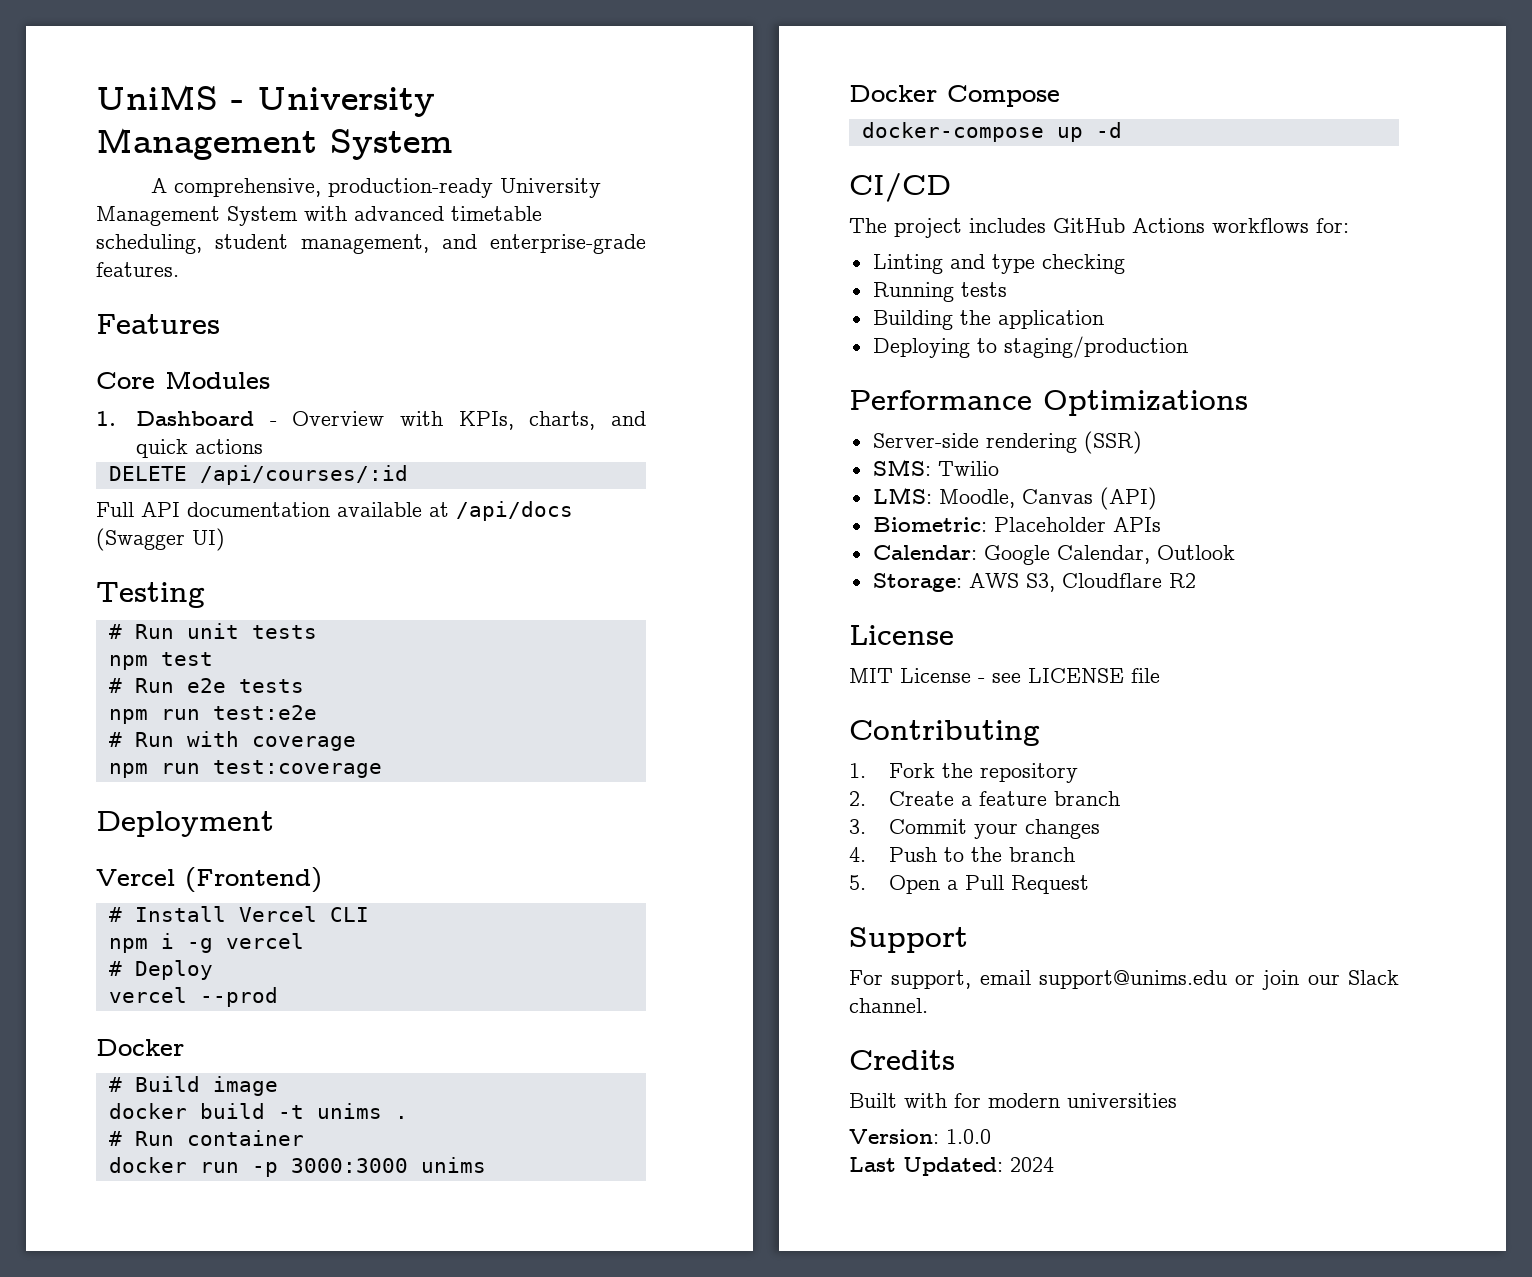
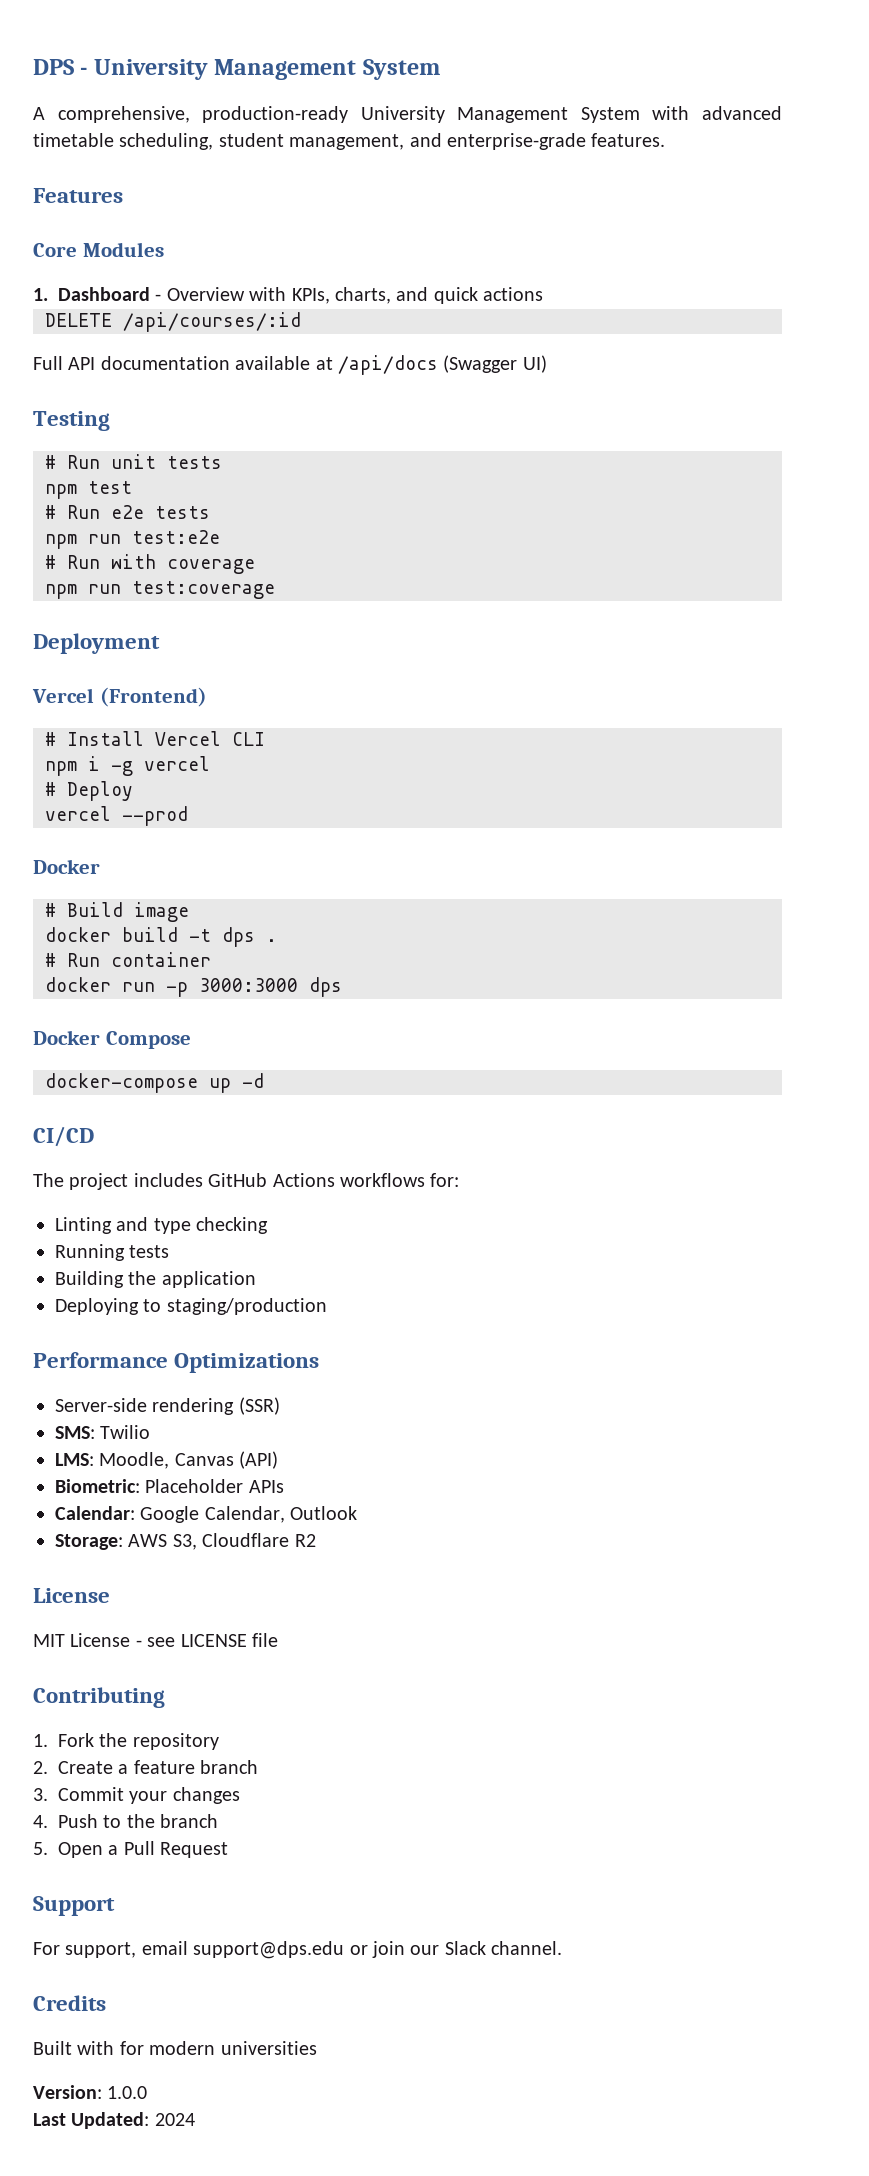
[96,85,218,110] UniMS -> [33,59,74,75] DPS
[316,1103,382,1119] unims -> [222,927,255,947] dps
[420,1157,486,1173] unims -> [309,977,342,997] dps
[1038,970,1227,989] support@unims.edu -> [193,1941,345,1959] support@dps.edu

